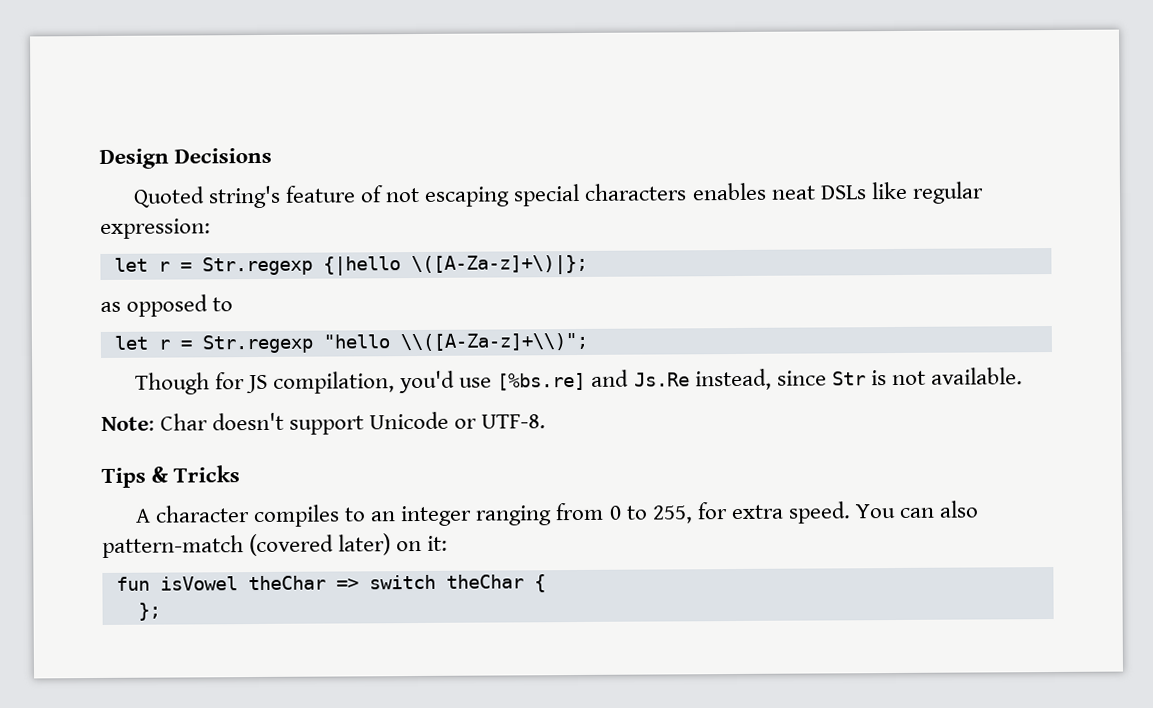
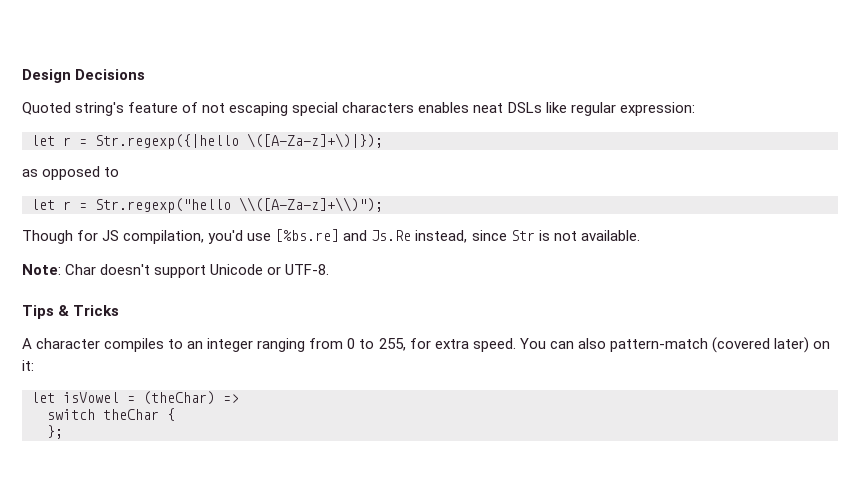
[201,254,588,276] Str.regexp {|hello \([A-Za-z]+\)|}; -> [95,133,383,149] Str.regexp({|hello \([A-Za-z]+\)|});
[201,332,588,354] Str.regexp "hello \\([A-Za-z]+\\)"; -> [95,197,383,213] Str.regexp("hello \\([A-Za-z]+\\)");
[115,575,326,591] fun isVowel theChar -> [31,391,215,405] let isVowel = (theChar)
(359, 584) none -> (239, 398) //

